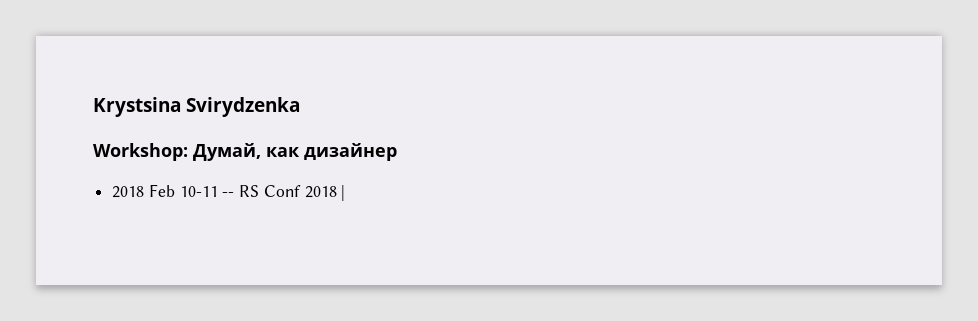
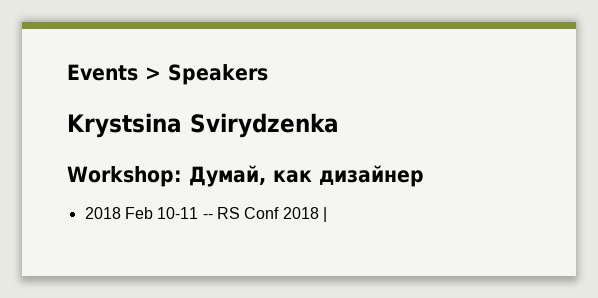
(93, 107) none -> [67,64,268,85] Events > Speakers //

